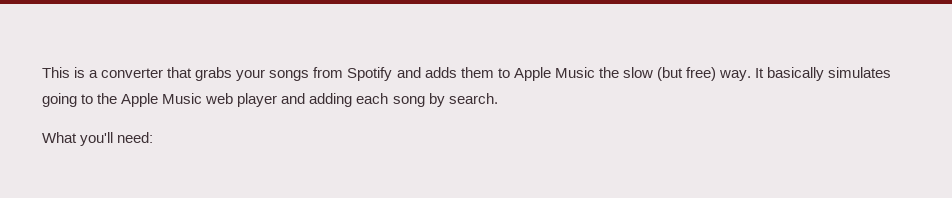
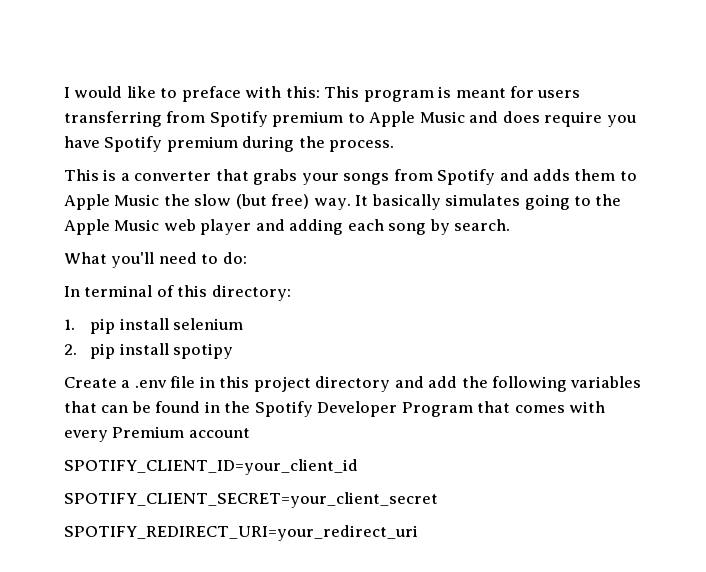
(42, 72) none -> [64,86,581,102] [64,111,636,127] [64,136,395,152] I would like to preface with this: This program is meant for users transferring from Spotify premium to Apple Music and does require you have Spotify premium during the process. //
[117,132,154,143] need: -> [158,252,247,264] [64,285,291,301] [64,318,244,334] [64,343,234,359] [64,376,642,392] [64,401,606,417] [64,426,250,442] [64,459,358,475] [64,492,438,508] [64,525,418,541] need to do: // In terminal of this directory: // 1. pip install selenium // 2. pip install spotipy // Create a .env file in this project directory and add the following variables that can be found in the Spotify Developer Program that comes with every Premium account // SPOTIFY_CLIENT_ID=your_client_id // SPOTIFY_CLIENT_SECRET=your_client_secret // SPOTIFY_REDIRECT_URI=your_redirect_uri

